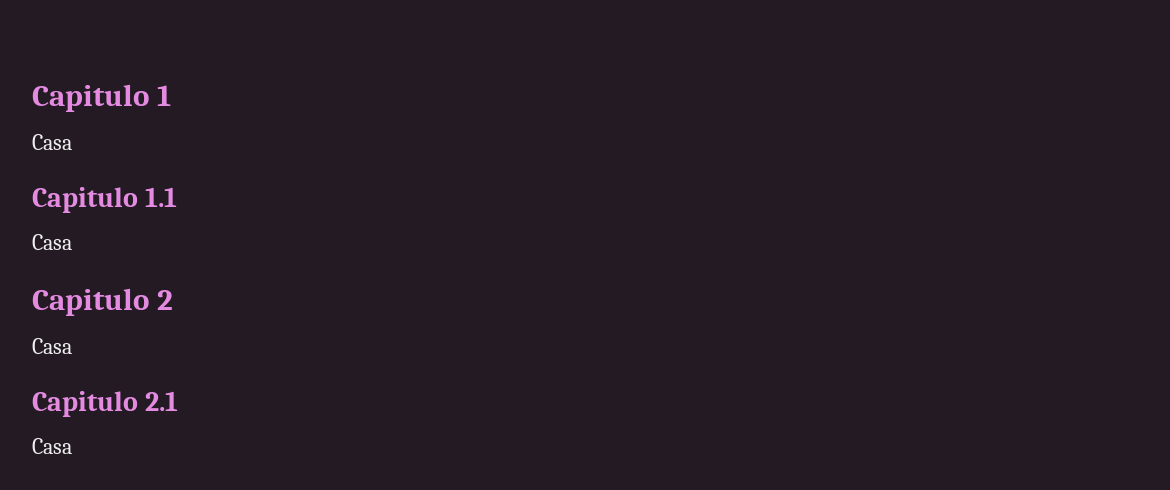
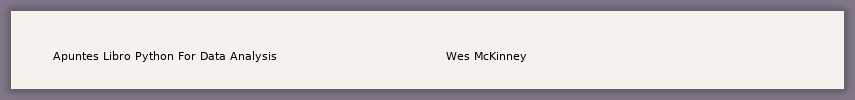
[32,84,172,112] [32,134,72,150] [32,187,178,213] [32,234,72,250] [32,288,174,316] [32,338,72,354] [32,391,179,417] [32,438,72,454] Capitulo 1 // Casa // Capitulo 1.1 // Casa // Capitulo 2 // Casa // Capitulo 2.1 // Casa -> [53,51,277,62] [446,52,527,62] Apuntes Libro Python For Data Analysis // Wes McKinney

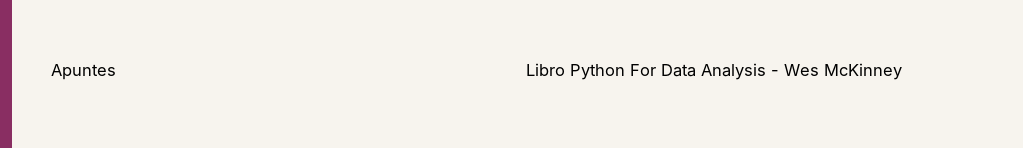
(99, 57) none -> (116, 72) //
(277, 56) // -> [771,70,779,76] -

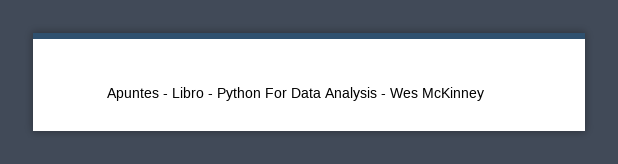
[526,63,565,76] // Libro -> [163,87,213,98] - Libro -

